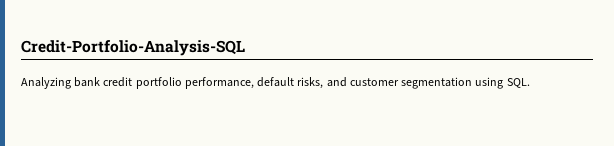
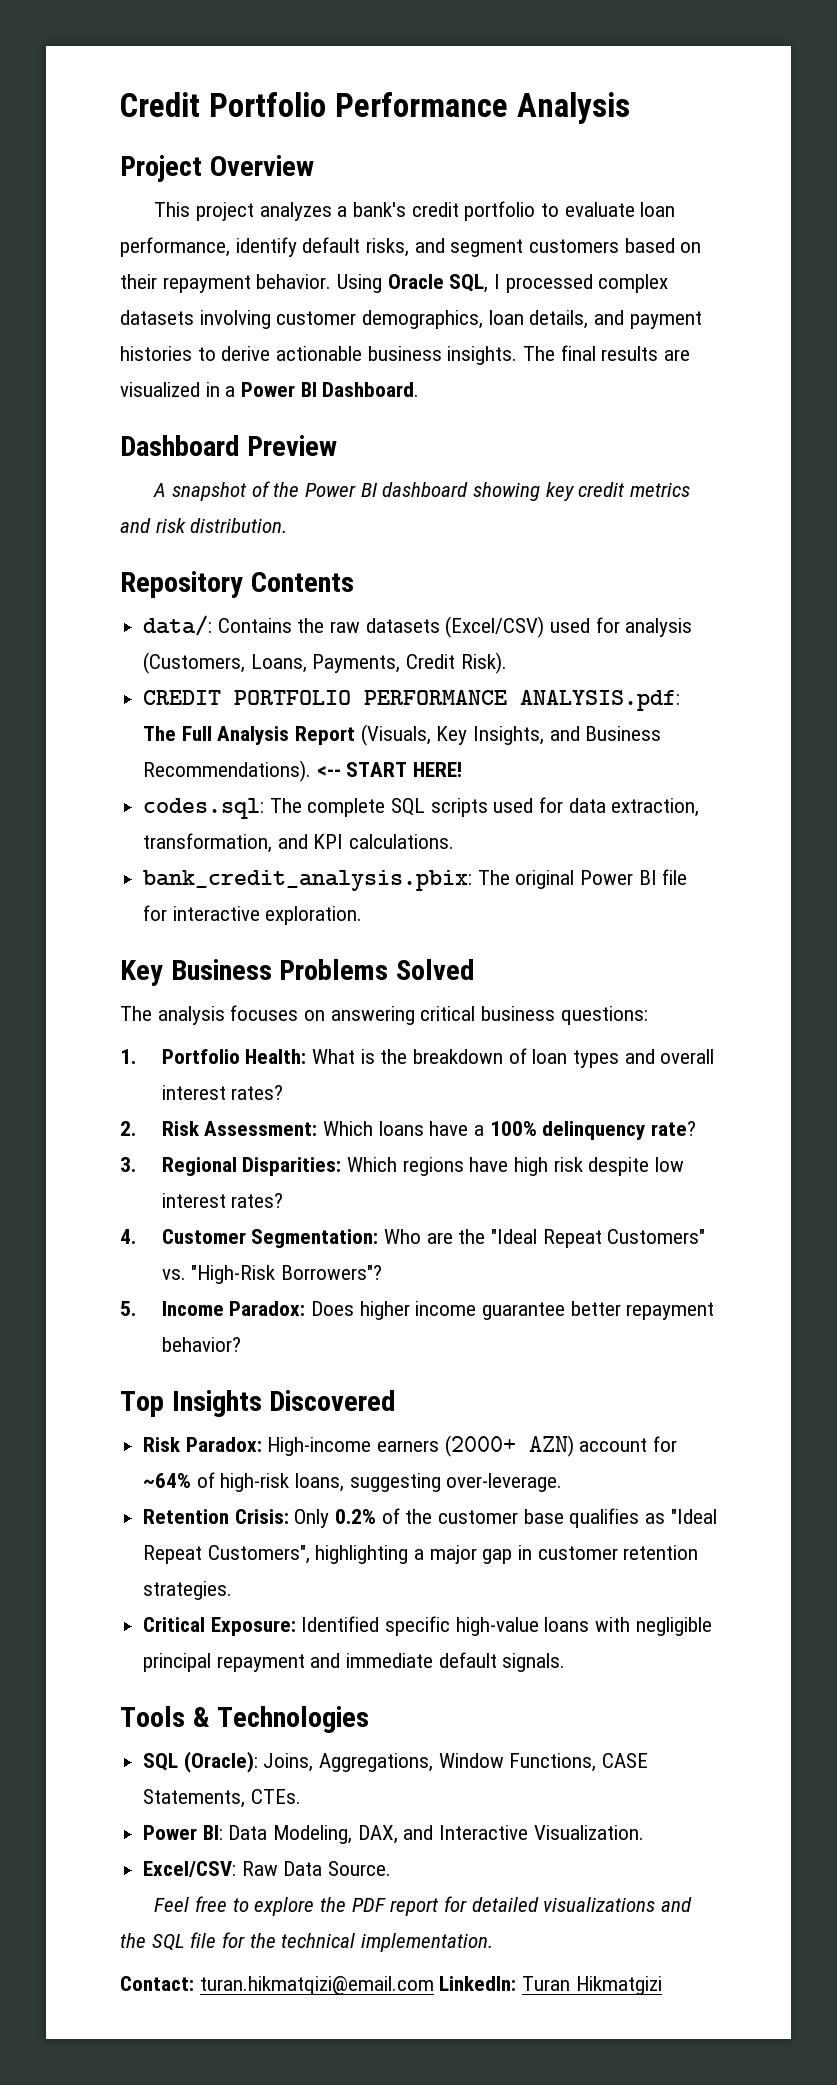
[21,40,245,56] [21,77,530,89] Credit-Portfolio-Analysis-SQL // Analyzing bank credit portfolio performance, default risks, and customer segmentation using SQL. -> [120,92,630,124] [120,155,314,182] [154,201,676,221] [120,237,702,257] [120,274,669,293] [120,310,702,329] [120,345,691,365] [120,382,420,397] [120,435,337,456] [153,481,690,501] [120,518,288,533] [120,571,354,598] [143,615,693,638] [143,652,507,674] [143,690,681,711] [143,724,662,746] [143,760,463,782] [143,797,700,819] [143,833,455,853] [143,869,688,891] [143,905,363,925] [120,959,475,986] [120,1005,648,1025] [120,1048,715,1068] [161,1085,284,1100] [120,1121,696,1140] [120,1157,684,1176] [161,1193,284,1208] [120,1229,706,1248] [161,1265,382,1284] [120,1301,715,1320] [161,1337,241,1352] [120,1390,396,1417] [143,1435,678,1457] [143,1472,563,1492] [143,1508,717,1528] [143,1545,699,1564] [143,1581,233,1600] [143,1616,712,1636] [143,1652,566,1672] [120,1706,370,1733] [143,1751,649,1773] [143,1789,301,1808] [143,1825,644,1844] [143,1861,392,1877] [154,1896,692,1916] [120,1932,494,1952] [120,1976,662,1995] Credit Portfolio Performance Analysis // Project Overview // This project analyzes a bank's credit portfolio to evaluate loan performance, identify default risks, and segment customers based on their repayment behavior. Using Oracle SQL, I processed complex datasets involving customer demographics, loan details, and payment histories to derive actionable business insights. The final results are visualized in a Power BI Dashboard. // Dashboard Preview // A snapshot of the Power BI dashboard showing key credit metrics and risk distribution. // Repository Contents // data/: Contains the raw datasets (Excel/CSV) used for analysis (Customers, Loans, Payments, Credit Risk). // CREDIT PORTFOLIO PERFORMANCE ANALYSIS.pdf: The Full Analysis Report (Visuals, Key Insights, and Business Recommendations). <-- START HERE! // codes.sql: The complete SQL scripts used for data extraction, transformation, and KPI calculations. // bank_credit_analysis.pbix: The original Power BI file for interactive exploration. // Key Business Problems Solved // The analysis focuses on answering critical business questions: // 1. Portfolio Health: What is the breakdown of loan types and overall interest rates? // 2. Risk Assessment: Which loans have a 100% delinquency rate? // 3. Regional Disparities: Which regions have high risk despite low interest rates? // 4. Customer Segmentation: Who are the "Ideal Repeat Customers" vs. "High-Risk Borrowers"? // 5. Income Paradox: Does higher income guarantee better repayment behavior? // Top Insights Discovered // Risk Paradox: High-income earners (2000+ AZN) account for ~64% of high-risk loans, suggesting over-leverage. // Retention Crisis: Only 0.2% of the customer base qualifies as "Ideal Repeat Customers", highlighting a major gap in customer retention strategies. // Critical Exposure: Identified specific high-value loans with negligible principal repayment and immediate default signals. // Tools & Technologies // SQL (Oracle): Joins, Aggregations, Window Functions, CASE Statements, CTEs. // Power BI: Data Modeling, DAX, and Interactive Visualization. // Excel/CSV: Raw Data Source. // Feel free to explore the PDF report for detailed visualizations and the SQL file for the technical implementation. // Contact: turan.hikmatqizi@email.com LinkedIn: Turan Hikmatgizi

